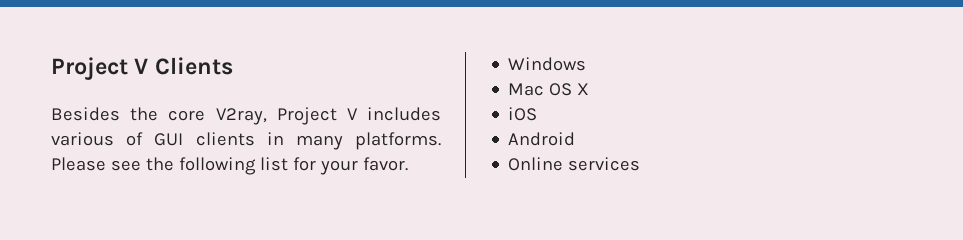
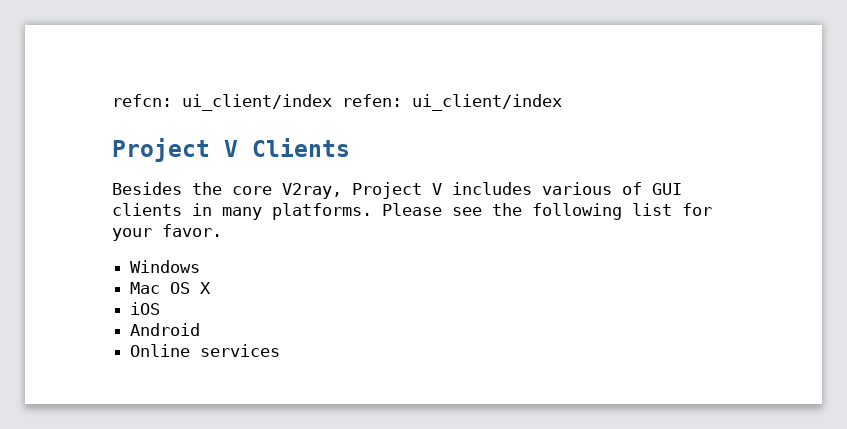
(51, 68) none -> [112,94,562,111] refcn: ui_client/index refen: ui_client/index //

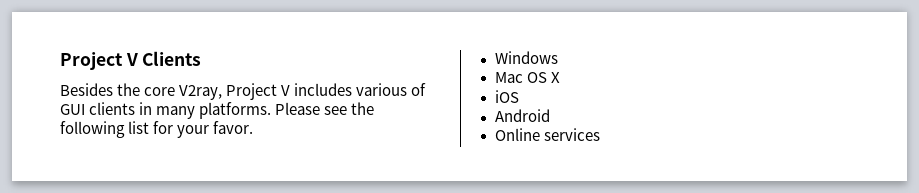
[112,94,562,111] refcn: ui_client/index refen: ui_client/index // -> (60, 61) none

